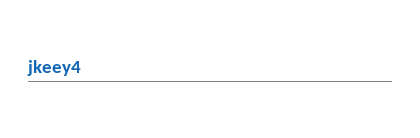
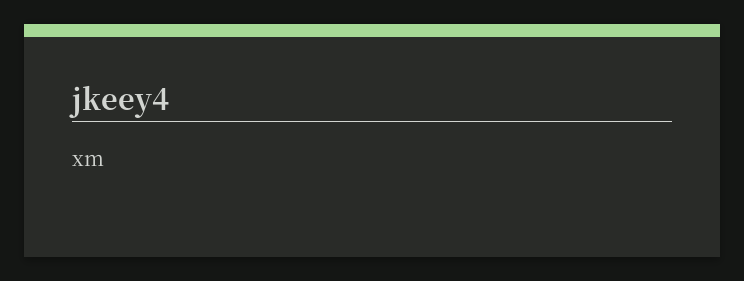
(81, 68) none -> [72,154,104,166] // xm

